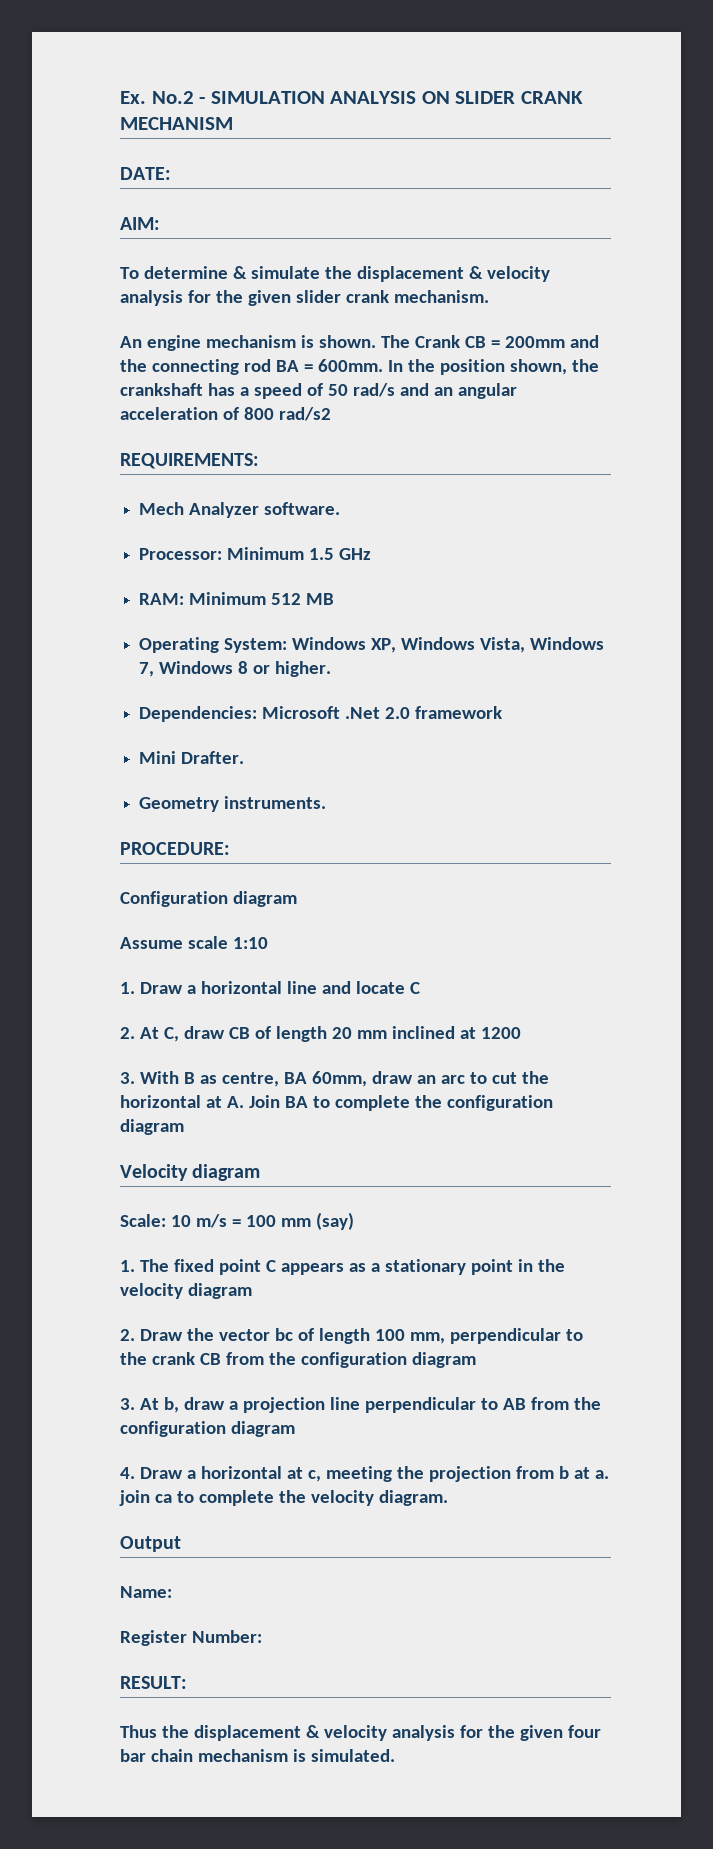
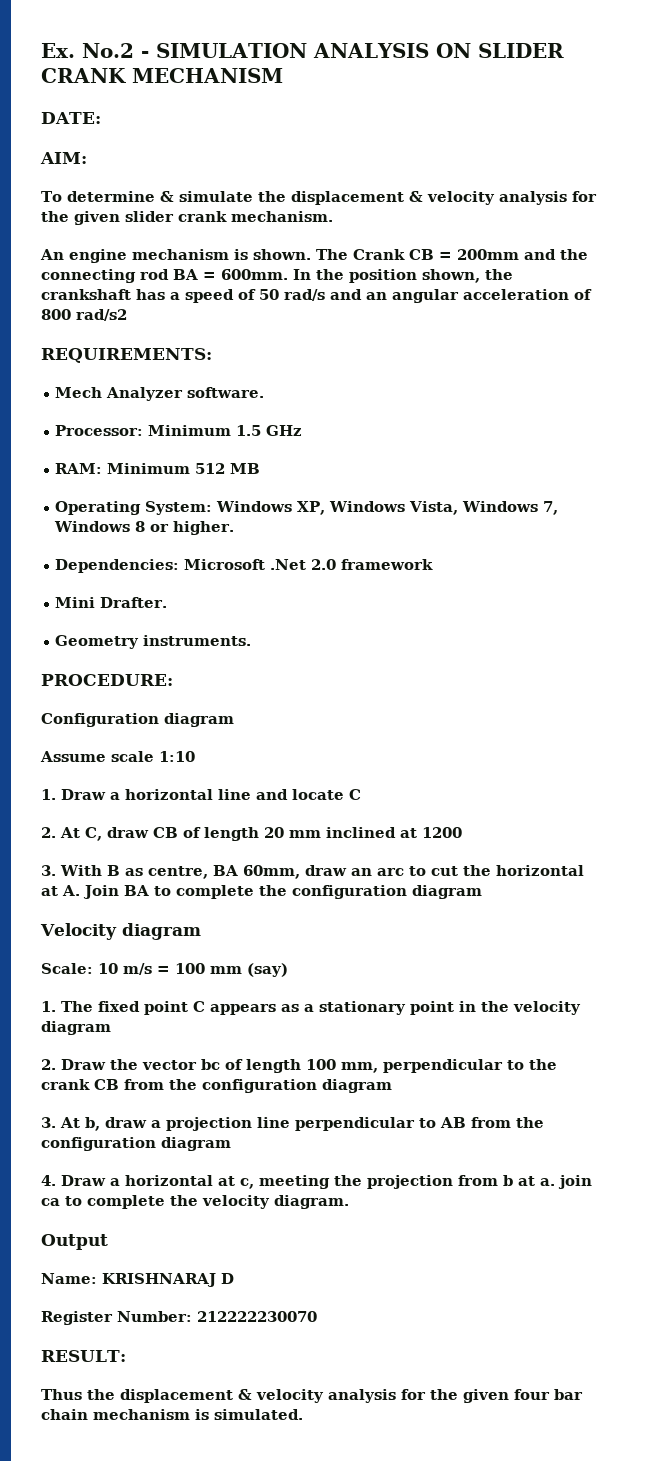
(172, 1592) none -> [102,1273,234,1287] KRISHNARAJ D
(262, 1636) none -> [197,1311,317,1322] 212222230070

